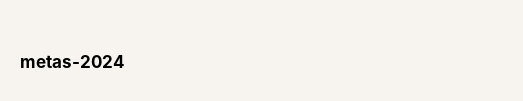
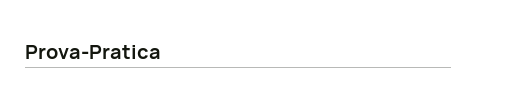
[20,55,125,68] metas-2024 -> [25,45,161,59] Prova-Pratica

